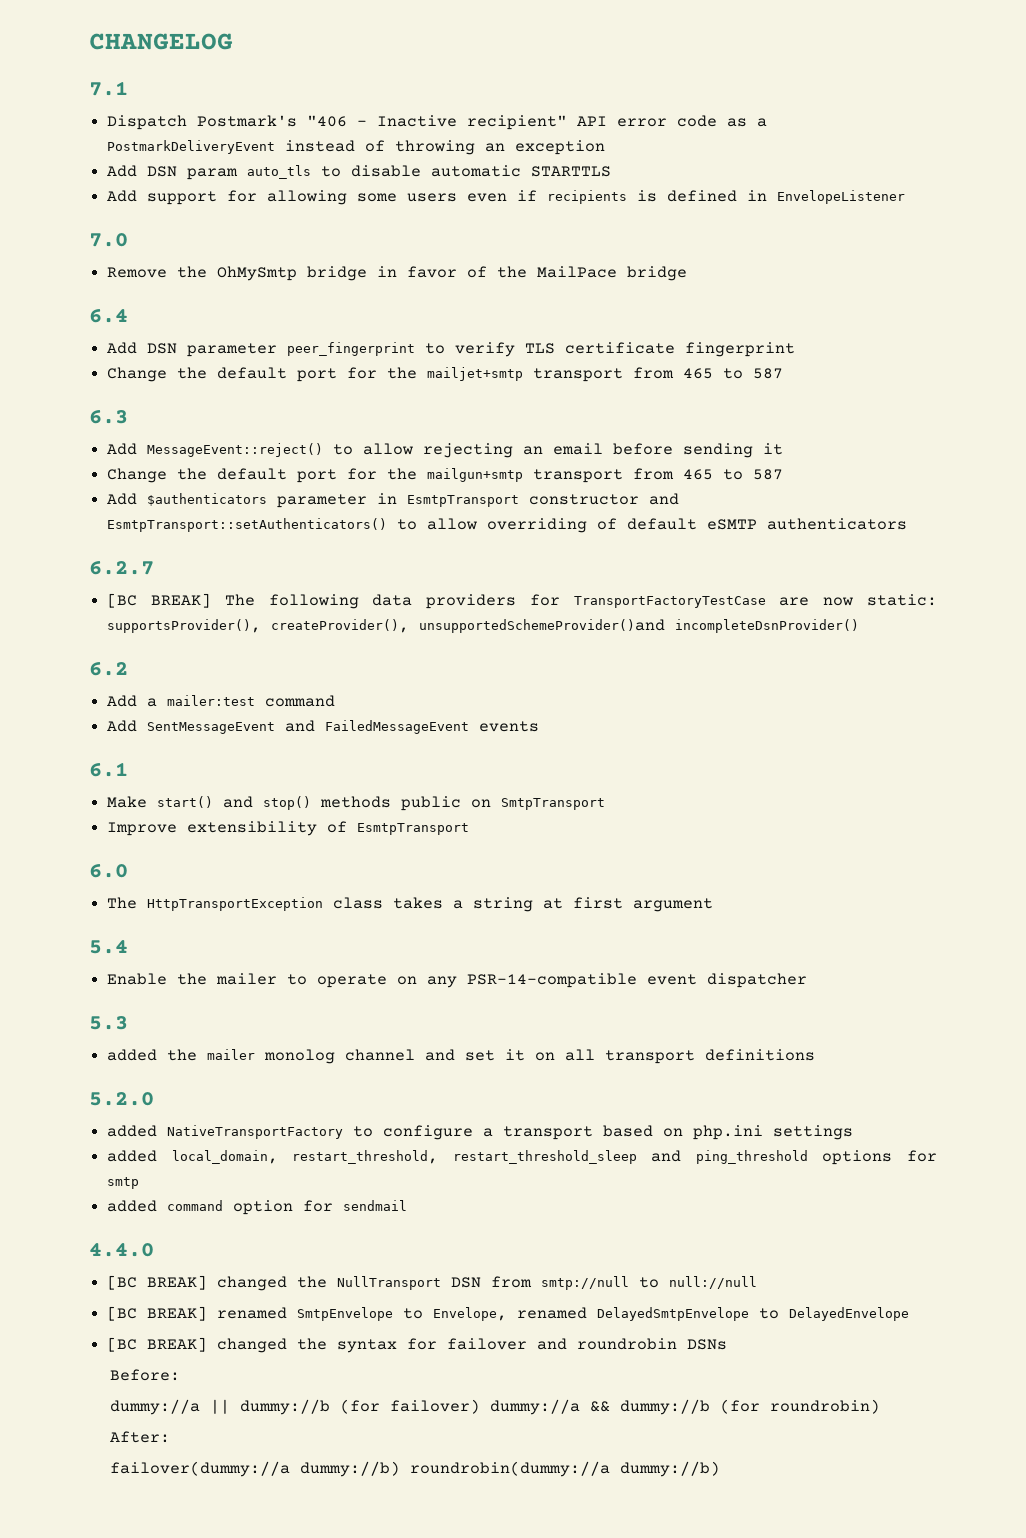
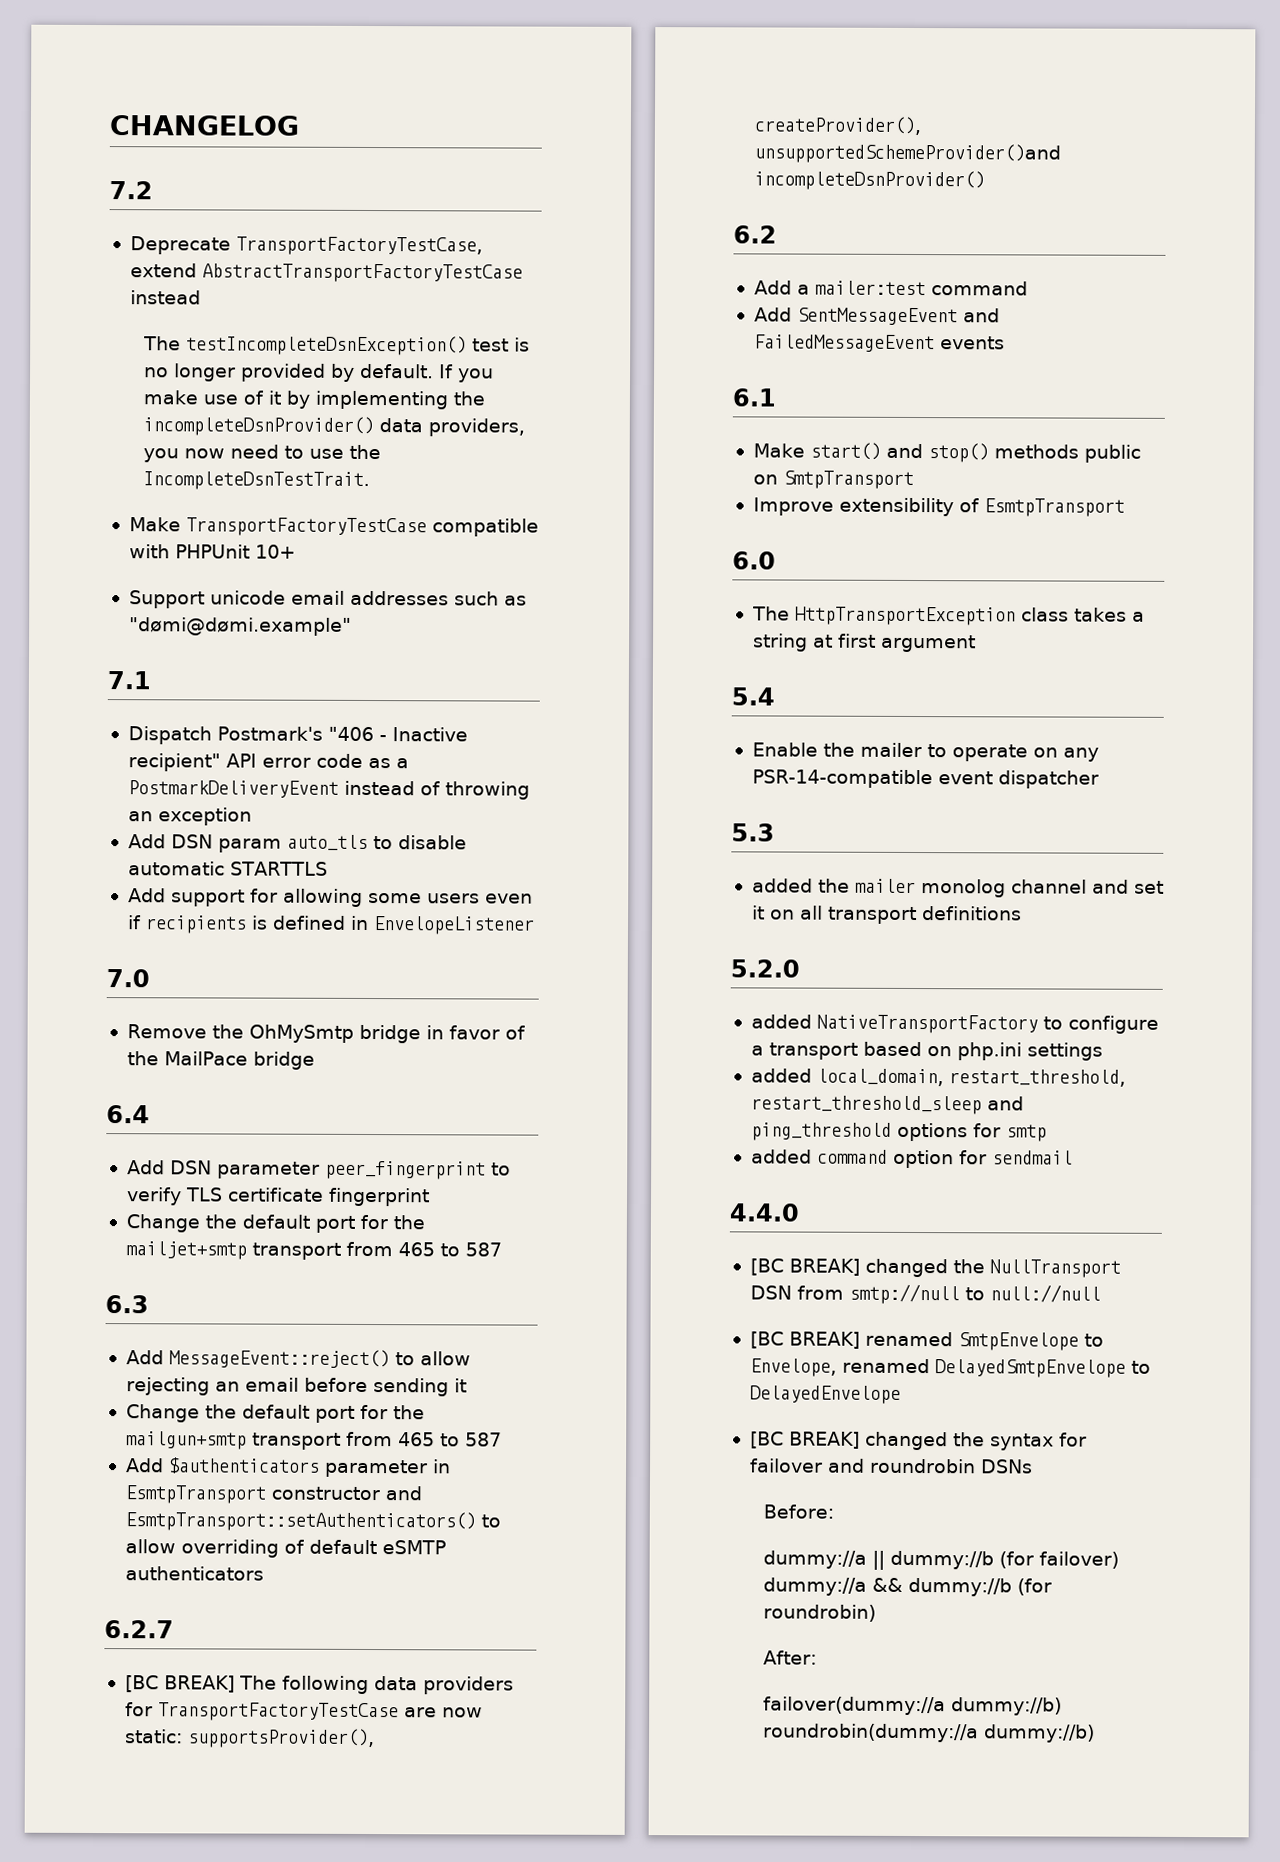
(233, 41) none -> [109,181,153,200] [129,236,483,256] [129,263,523,283] [129,290,201,305] [142,335,530,356] [143,363,494,383] [142,390,485,410] [142,416,525,437] [142,444,381,463] [142,471,370,491] [128,517,539,537] [128,544,296,559] [128,590,527,609] [128,617,352,636] // 7.2 // Deprecate TransportFactoryTestCase, extend AbstractTransportFactoryTestCase instead // The testIncompleteDsnException() test is no longer provided by default. If you make use of it by implementing the incompleteDsnProvider() data providers, you now need to use the IncompleteDsnTestTrait. // Make TransportFactoryTestCase compatible with PHPUnit 10+ // Support unicode email addresses such as "dømi@dømi.example"

